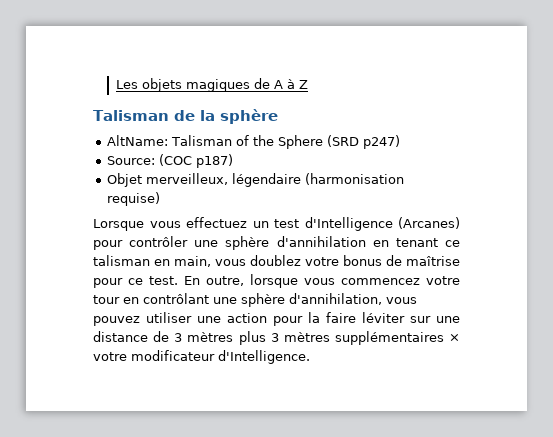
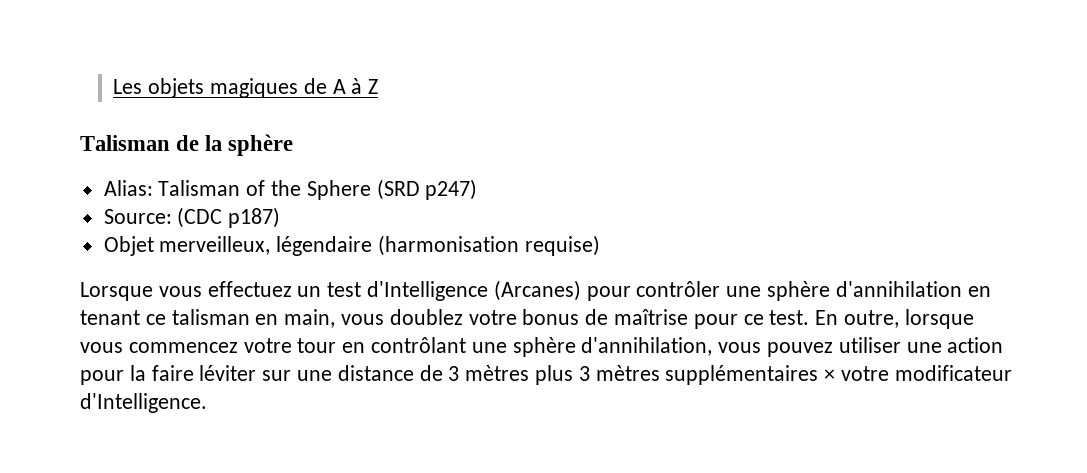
[106,135,168,146] AltName: -> [103,180,153,196] Alias:
[158,154,192,166] (COC -> [177,207,223,228] (CDC

